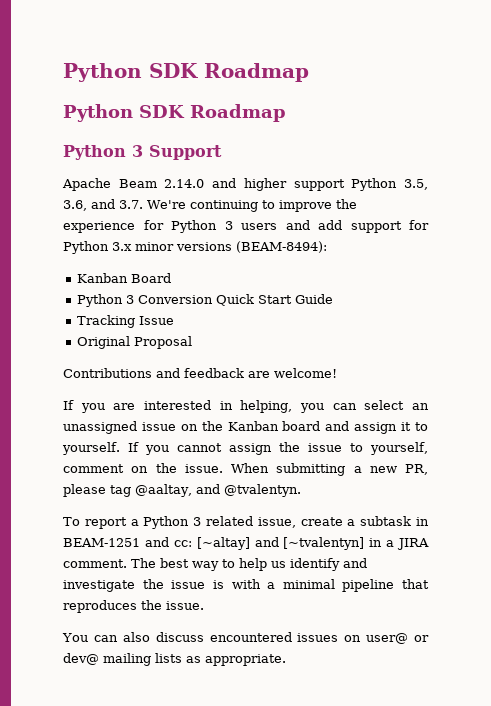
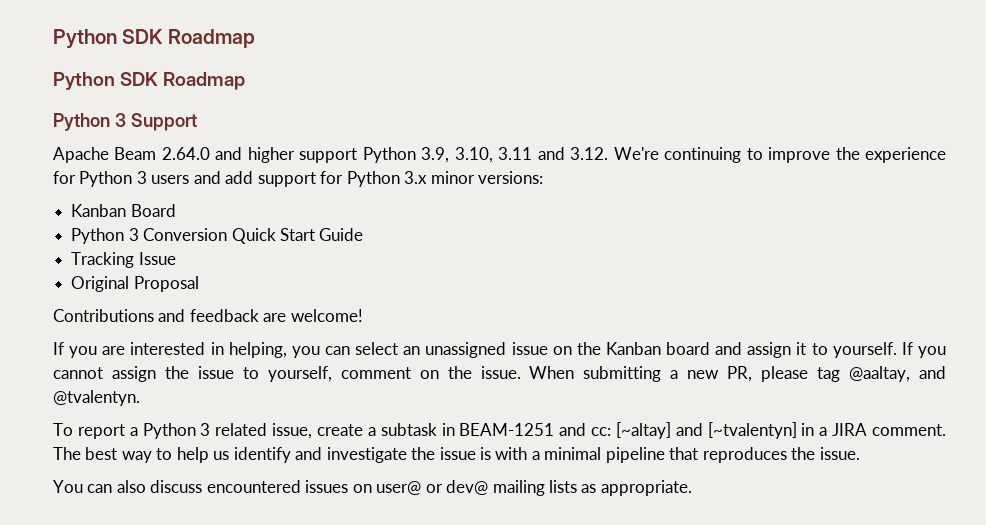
[164,179,205,188] 2.14.0 -> [161,147,210,160] 2.64.0
[404,179,429,190] [63,199,143,211] 3.5, 3.6, and 3.7. -> [421,147,609,163] 3.9, 3.10, 3.11 and 3.12.
[176,241,327,253] versions (BEAM-8494): -> [478,171,544,184] versions:

